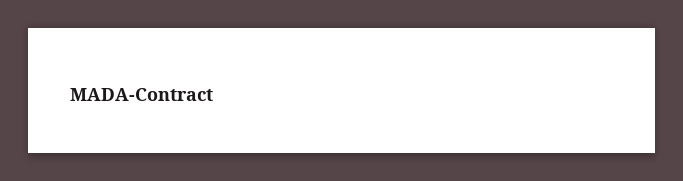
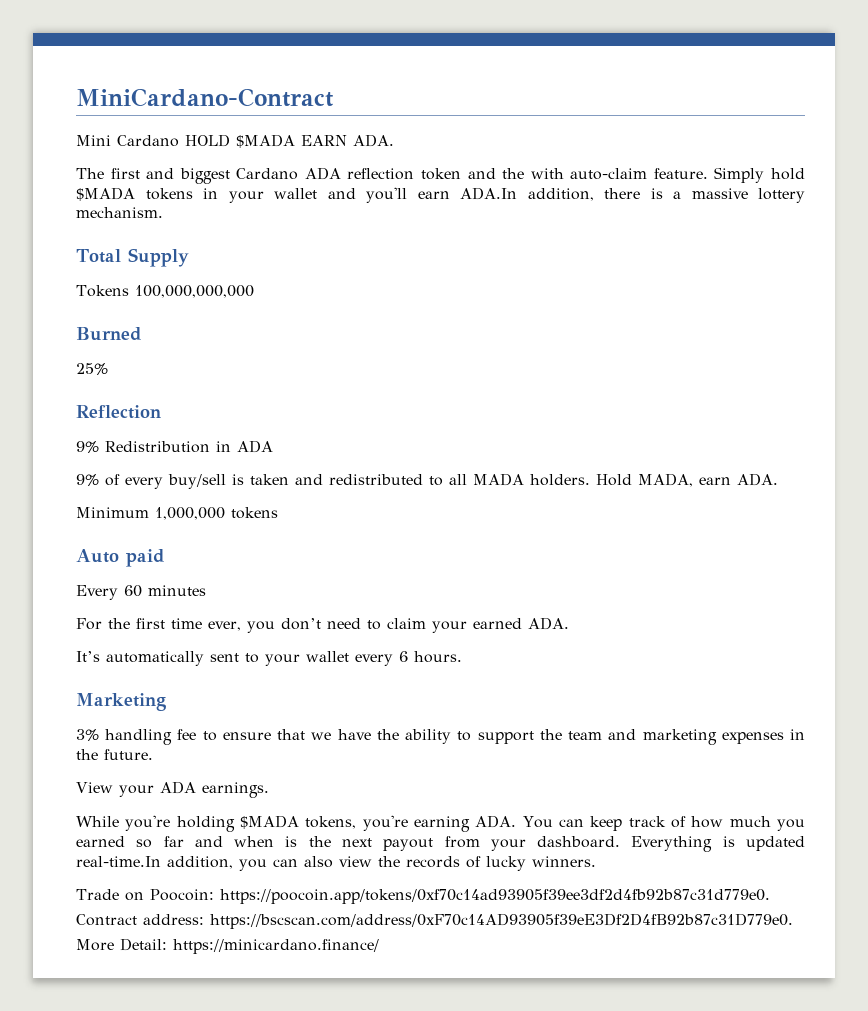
[70,88,213,101] MADA-Contract -> [76,88,334,107] [76,134,394,148] [76,167,805,184] [76,187,805,203] [76,207,163,218] [76,248,189,267] [76,285,254,298] [76,327,142,341] [76,363,108,375] [76,405,161,419] [76,440,273,453] [76,473,778,489] [76,507,278,520] [76,549,165,567] [76,585,206,600] [76,617,569,633] [76,651,462,666] [76,693,166,711] [76,729,806,745] [76,749,153,760] [76,781,269,798] [76,815,806,832] [76,836,806,852] [76,856,596,871] [76,889,770,904] [76,913,793,929] [76,938,379,954] MiniCardano-Contract // Mini Cardano HOLD $MADA EARN ADA. // The first and biggest Cardano ADA reflection token and the with auto-claim feature. Simply hold $MADA tokens in your wallet and you'll earn ADA.In addition, there is a massive lottery mechanism. // Total Supply // Tokens 100,000,000,000 // Burned // 25% // Reflection // 9% Redistribution in ADA // 9% of every buy/sell is taken and redistributed to all MADA holders. Hold MADA, earn ADA. // Minimum 1,000,000 tokens // Auto paid // Every 60 minutes // For the first time ever, you don’t need to claim your earned ADA. // It’s automatically sent to your wallet every 6 hours. // Marketing // 3% handling fee to ensure that we have the ability to support the team and marketing expenses in the future. // View your ADA earnings. // While you're holding $MADA tokens, you're earning ADA. You can keep track of how much you earned so far and when is the next payout from your dashboard. Everything is updated real-time.In addition, you can also view the records of lucky winners. // Trade on Poocoin: https://poocoin.app/tokens/0xf70c14ad93905f39ee3df2d4fb92b87c31d779e0. // Contract address: https://bscscan.com/address/0xF70c14AD93905f39eE3Df2D4fB92b87c31D779e0. // More Detail: https://minicardano.finance/

